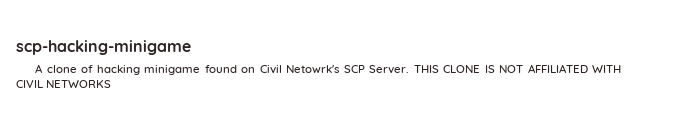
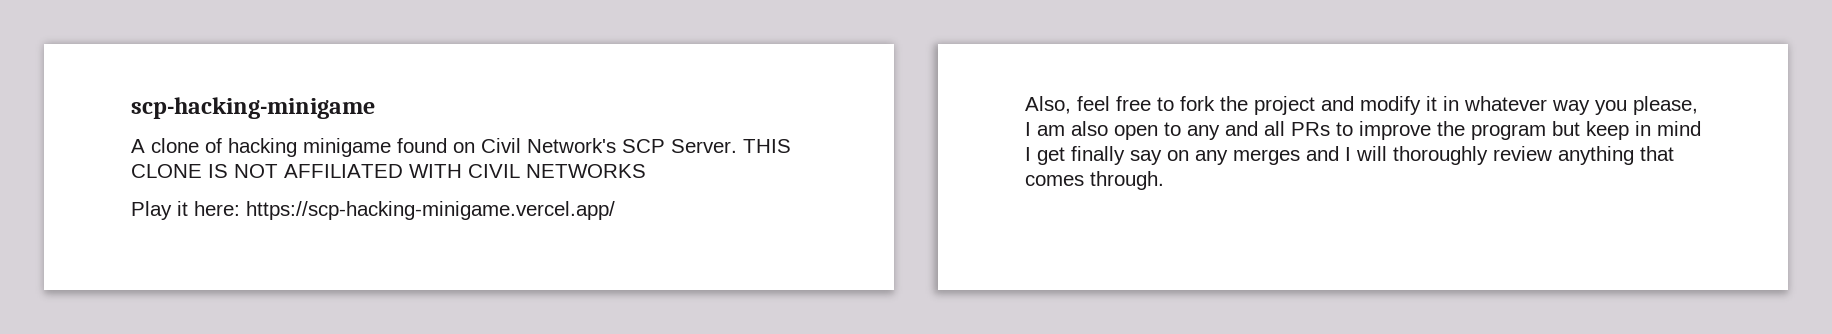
[286,65,341,74] Netowrk's -> [527,138,616,153] Network's
(112, 84) none -> [131,201,615,220] [1025,96,1698,115] [1025,121,1701,140] [1025,146,1674,165] [1025,171,1164,190] // Play it here: https://scp-hacking-minigame.vercel.app/ // Also, feel free to fork the project and modify it in whatever way you please, I am also open to any and all PRs to improve the program but keep in mind I get finally say on any merges and I will thoroughly review anything that comes through.

